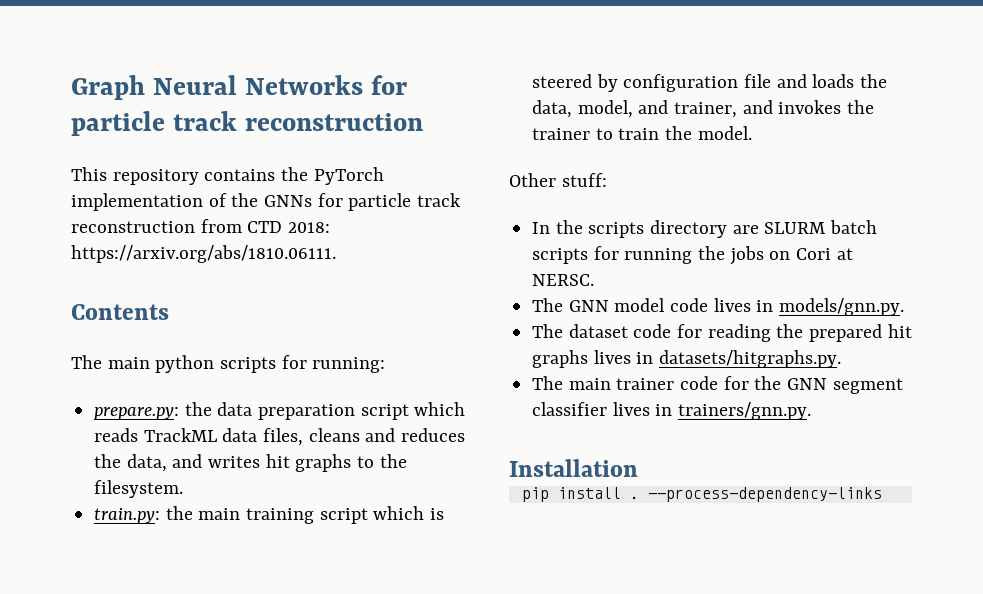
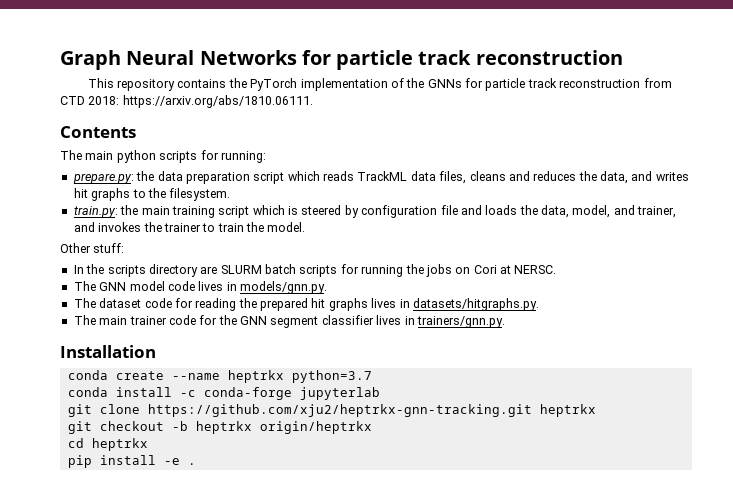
(638, 468) none -> [67,370,372,383] [67,387,380,400] [67,404,596,417] [67,421,372,434] [67,438,148,451] // conda create --name heptrkx python=3.7 // conda install -c conda-forge jupyterlab // git clone https://github.com/xju2/heptrkx-gnn-tracking.git heptrkx // git checkout -b heptrkx origin/heptrkx // cd heptrkx
[629,487,882,502] . --process-dependency-links -> [163,458,196,465] -e .

